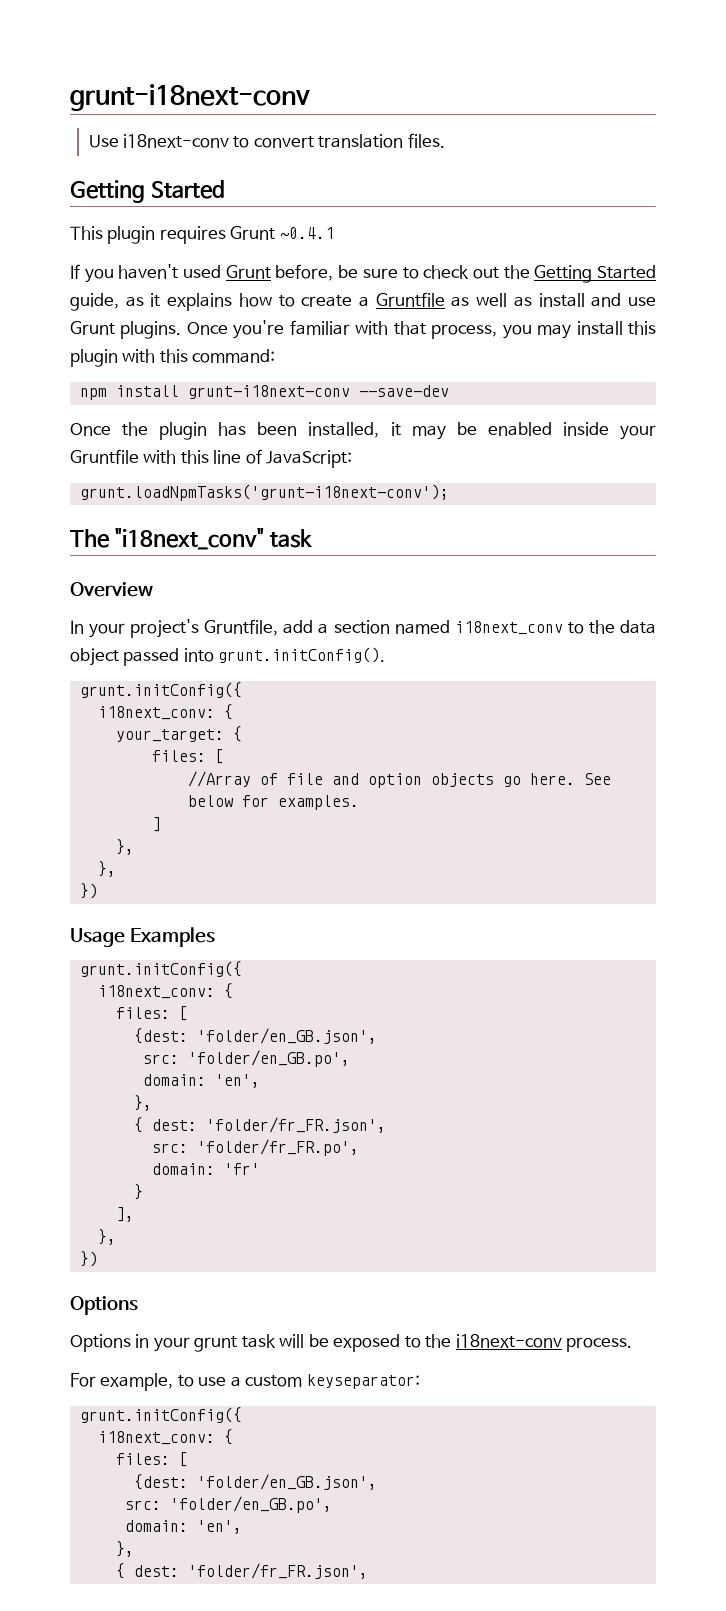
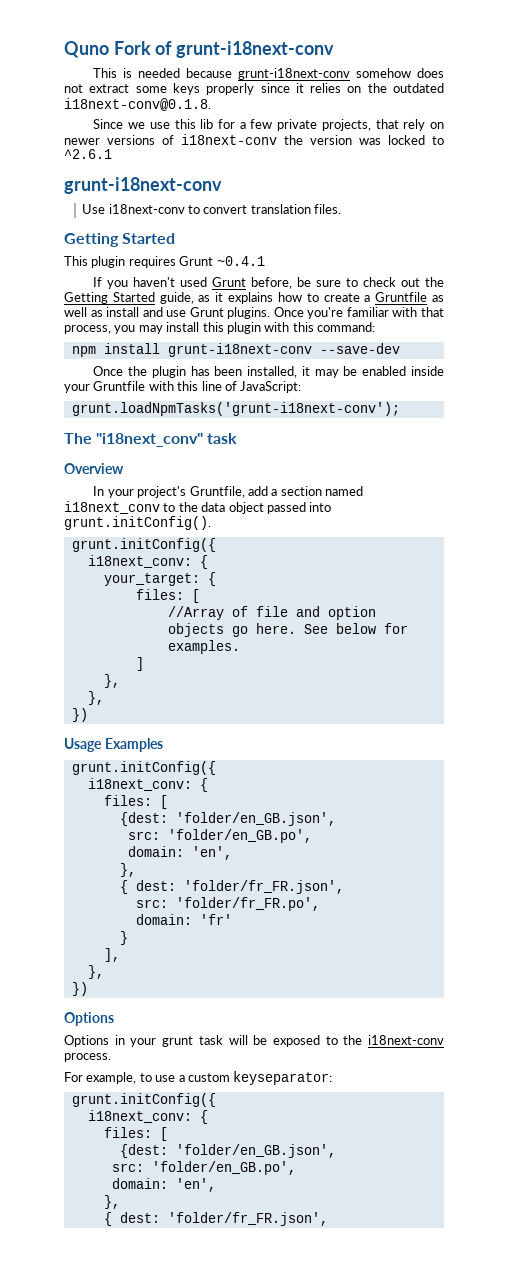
(70, 97) none -> [64,41,335,58] [93,68,444,80] [64,83,445,95] [64,98,211,111] [93,119,444,131] [64,134,444,145] [64,149,112,159] Quno Fork of grunt-i18next-conv // This is needed because grunt-i18next-conv somehow does not extract some keys properly since it relies on the outdated i18next-conv@0.1.8. // Since we use this lib for a few private projects, that rely on newer versions of i18next-conv the version was locked to ^2.6.1 //

